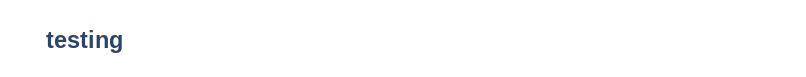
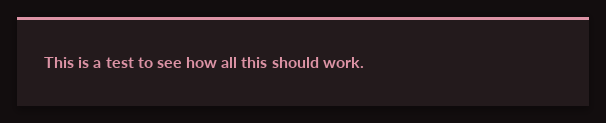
[46,30,123,53] testing -> [44,57,364,68] This is a test to see how all this should work.

